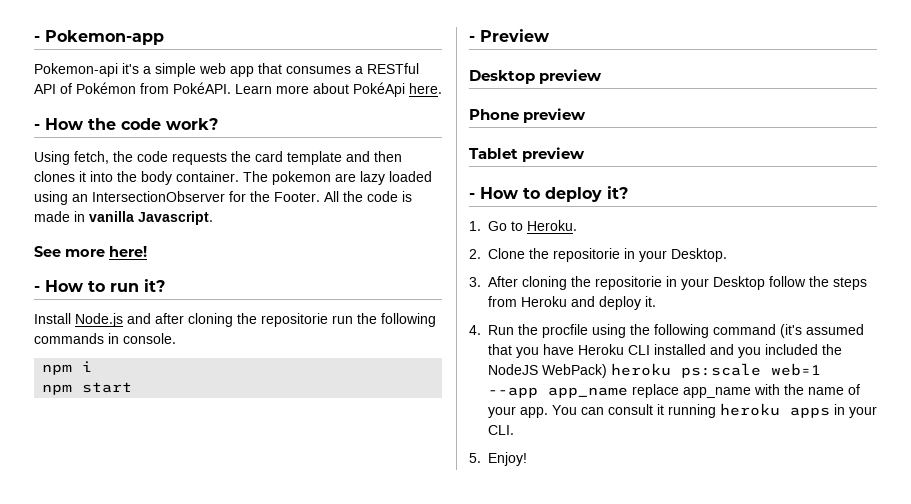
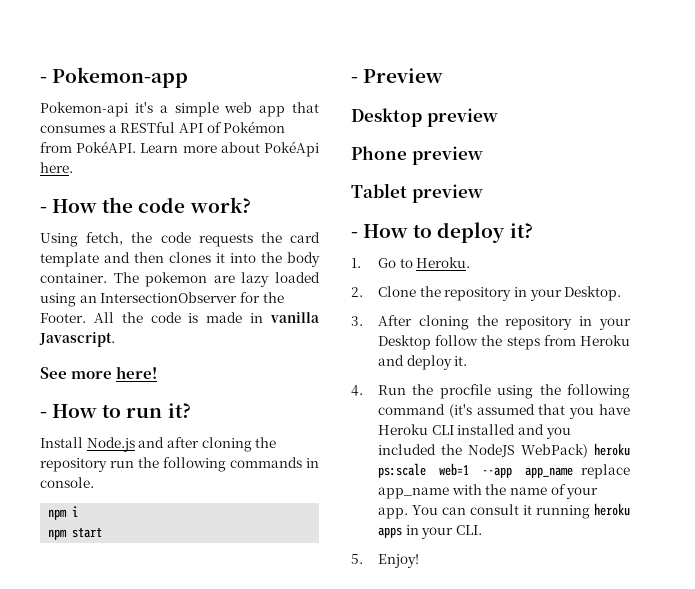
[261,313,328,327] repositorie -> [40,458,107,472] repository
[553,248,620,262] repositorie -> [444,287,512,301] repository
[595,276,662,290] repositorie -> [505,316,573,330] repository

